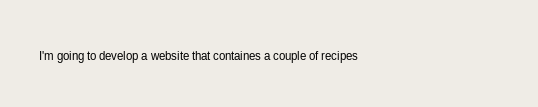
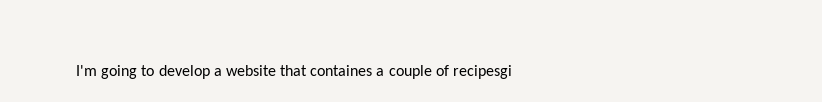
[321,51,359,63] recipes -> [453,65,513,79] recipesgi

